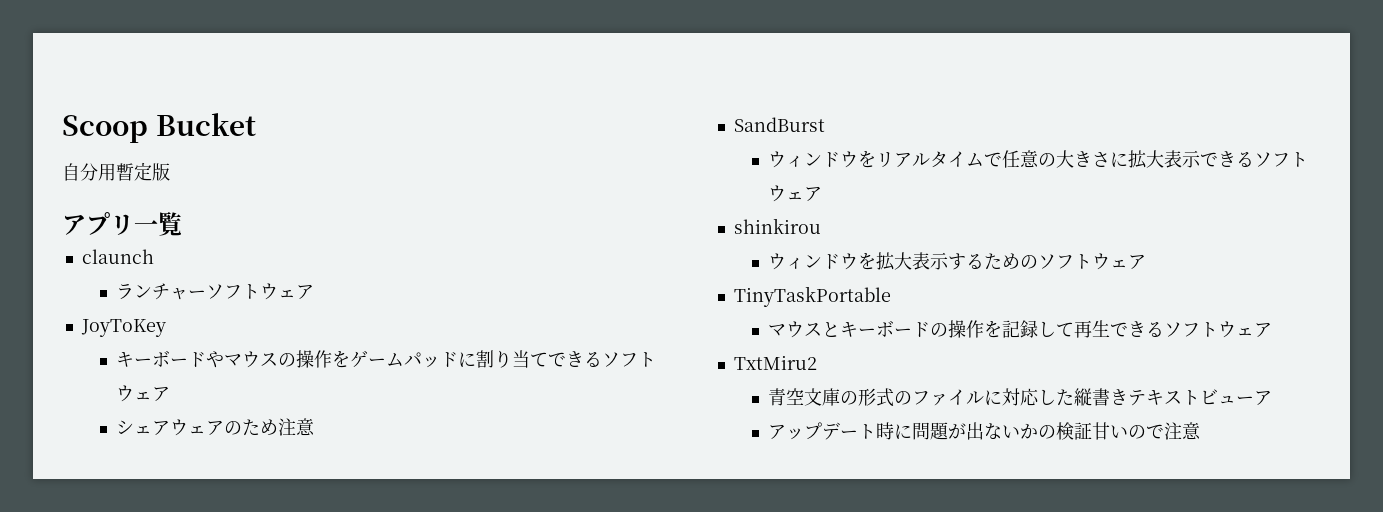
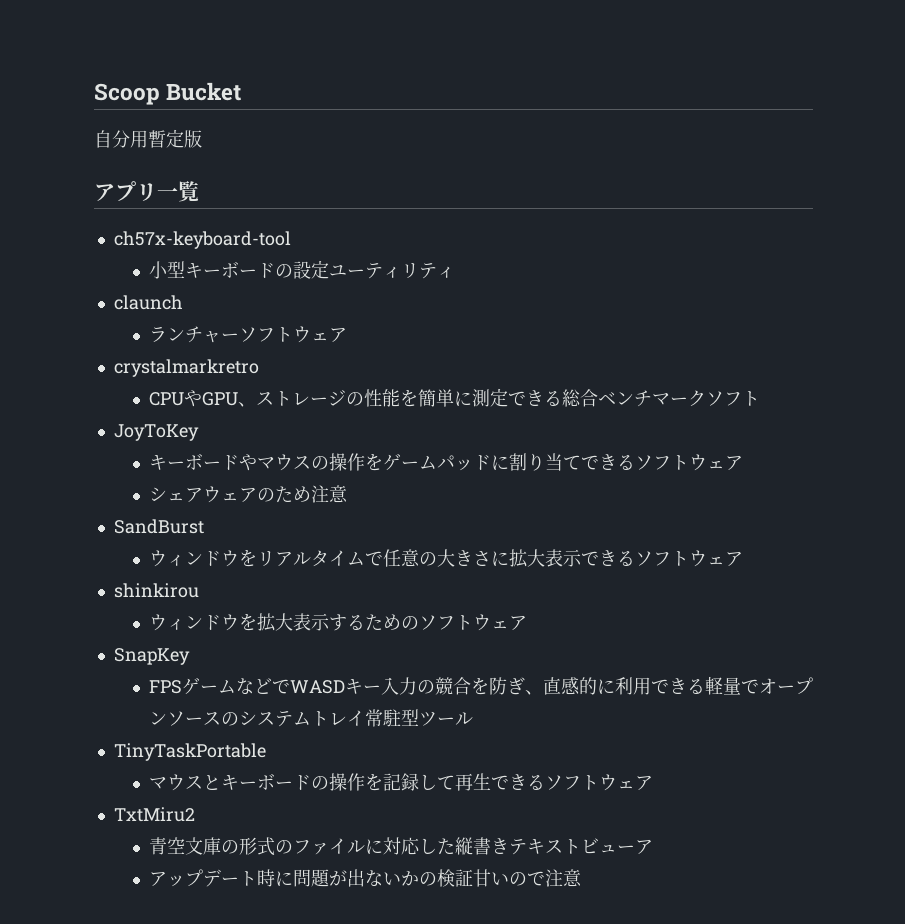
(182, 224) none -> [113,231,291,249] [148,260,455,279] // ch57x-keyboard-tool // 小型キーボードの設定ユーティリティ
(314, 292) none -> [113,359,259,377] [148,388,760,407] // crystalmarkretro // CPUやGPU、ストレージの性能を簡単に測定できる総合ベンチマークソフト
(1146, 262) none -> [113,648,190,665] [148,676,813,695] [148,709,473,727] // SnapKey // FPSゲームなどでWASDキー入力の競合を防ぎ、直感的に利用できる軽量でオープンソースのシステムトレイ常駐型ツール

